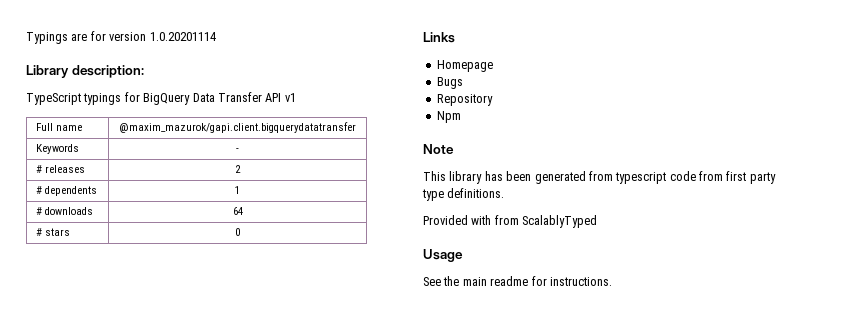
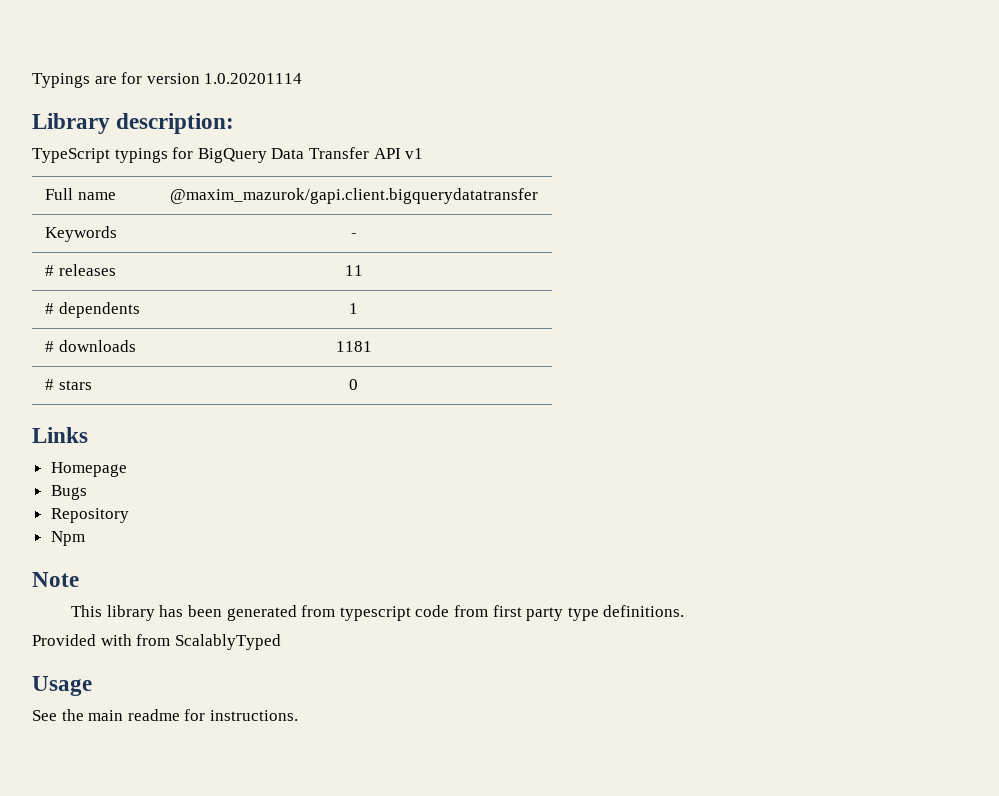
[235,165,241,173] 2 -> [344,265,363,276] 11
[232,207,243,215] 64 -> [335,341,372,352] 1181

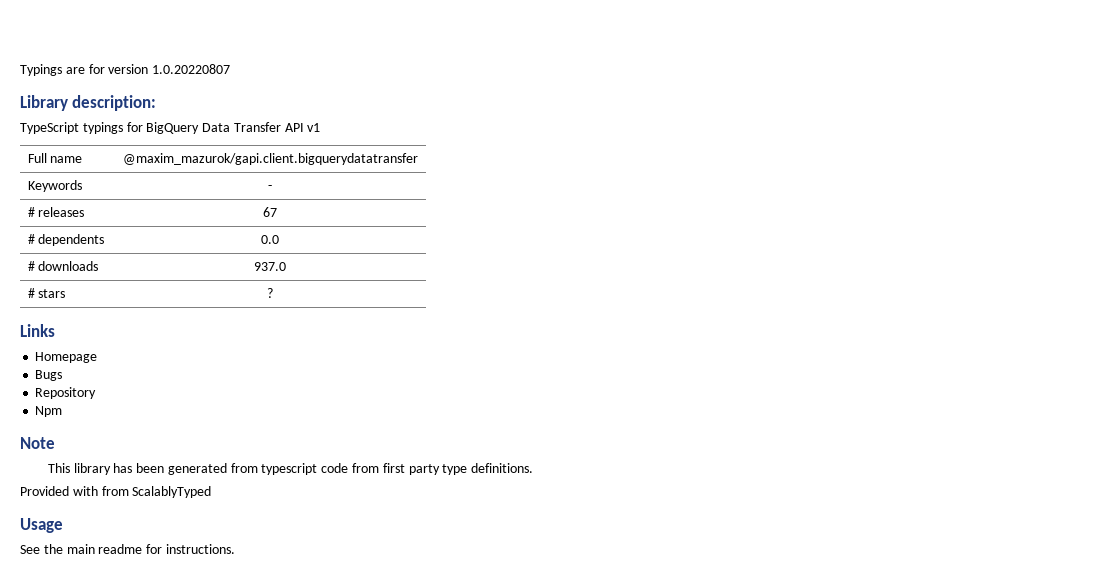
[204,73,303,84] 1.0.20201114 -> [152,64,231,74] 1.0.20220807
[344,265,363,276] 11 -> [263,207,277,217] 67
[348,303,358,314] 1 -> [261,235,279,244] 0.0
[335,341,372,352] 1181 -> [254,262,286,271] 937.0
[348,379,358,390] 0 -> [267,288,273,298] ?

